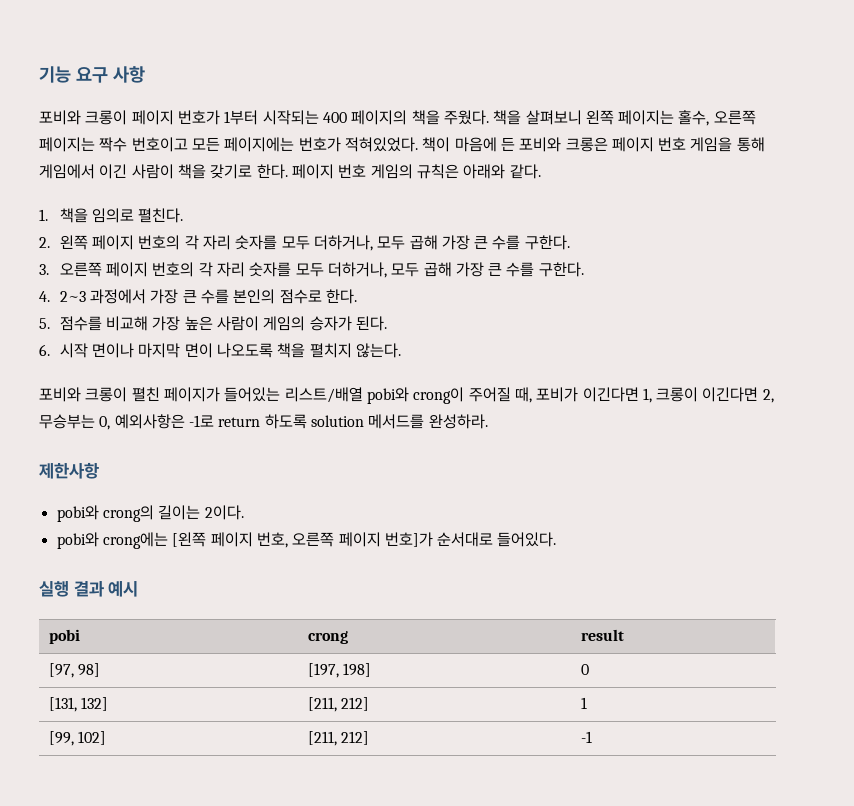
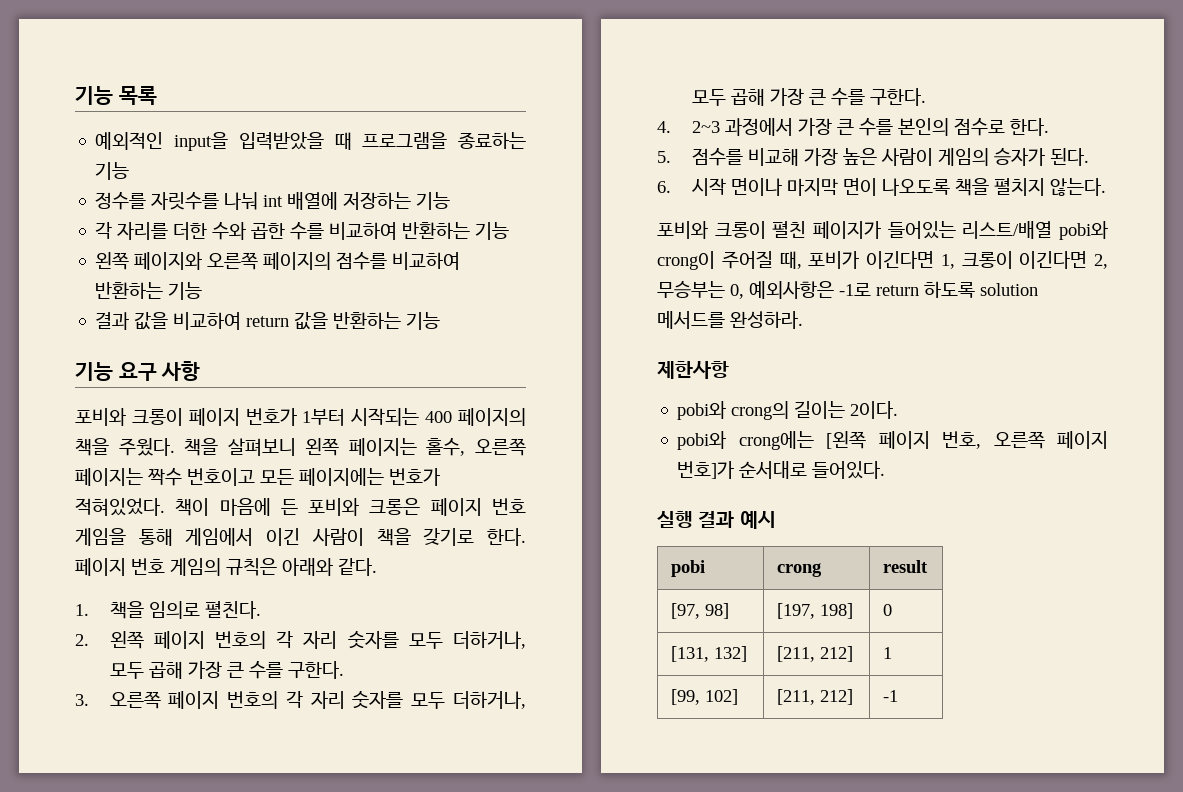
[39,66,71,83] 기능 -> [75,86,157,105] [95,132,526,151] [95,162,130,180] [95,192,451,210] [95,222,510,240] [95,252,461,270] [95,282,203,300] [95,312,441,330] [75,362,113,381] 기능 목록 // 예외적인 input을 입력받았을 때 프로그램을 종료하는 기능 // 정수를 자릿수를 나눠 int 배열에 저장하는 기능 // 각 자리를 더한 수와 곱한 수를 비교하여 반환하는 기능 // 왼쪽 페이지와 오른쪽 페이지의 점수를 비교하여 반환하는 기능 // 결과 값을 비교하여 return 값을 반환하는 기능 // 기능

